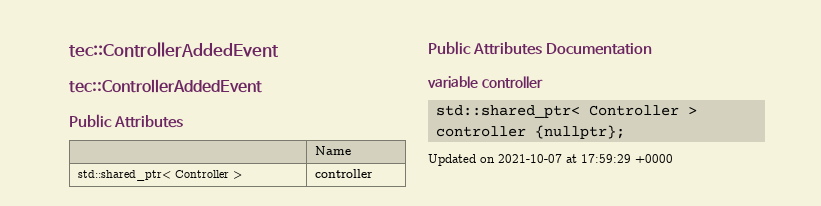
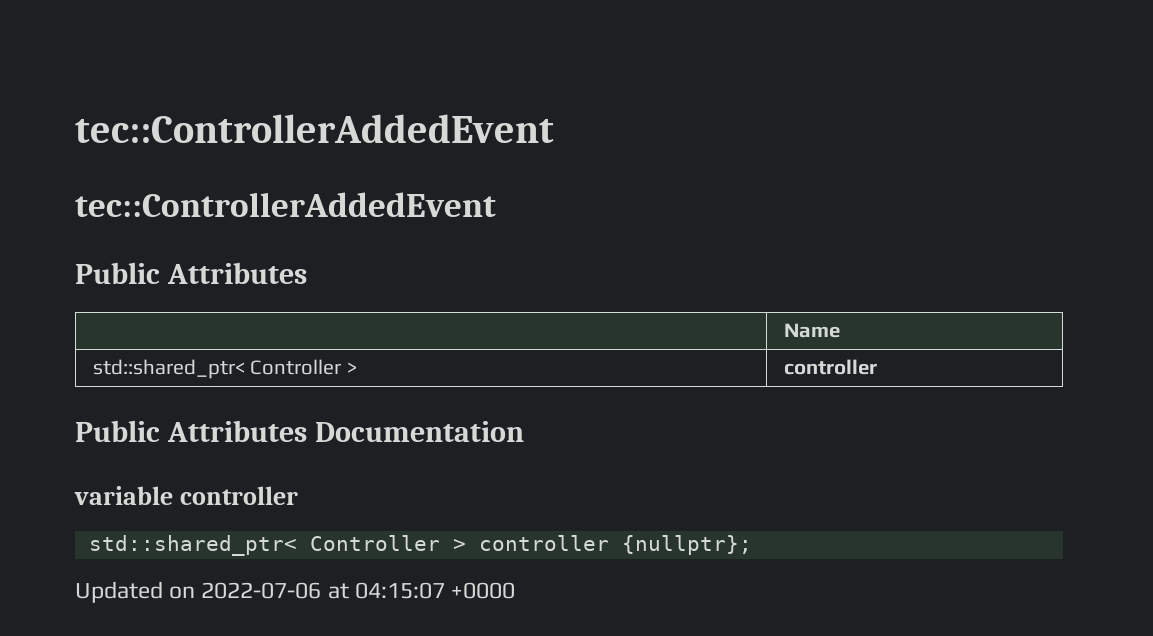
[498,154,631,163] 2021-10-07 at 17:59:29 -> [201,582,445,599] 2022-07-06 at 04:15:07

